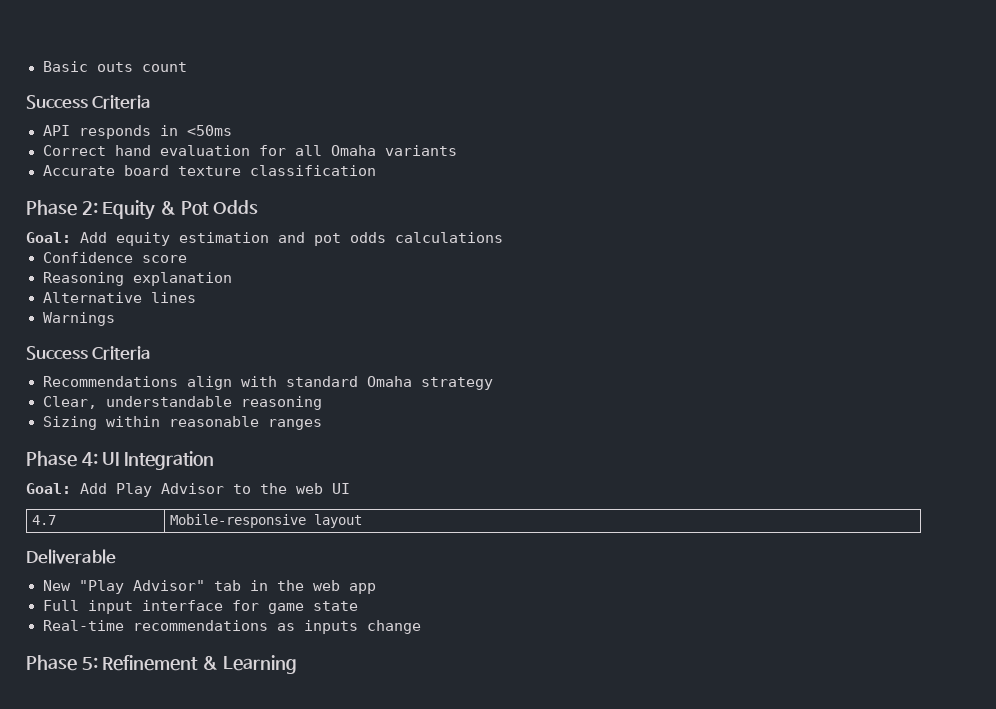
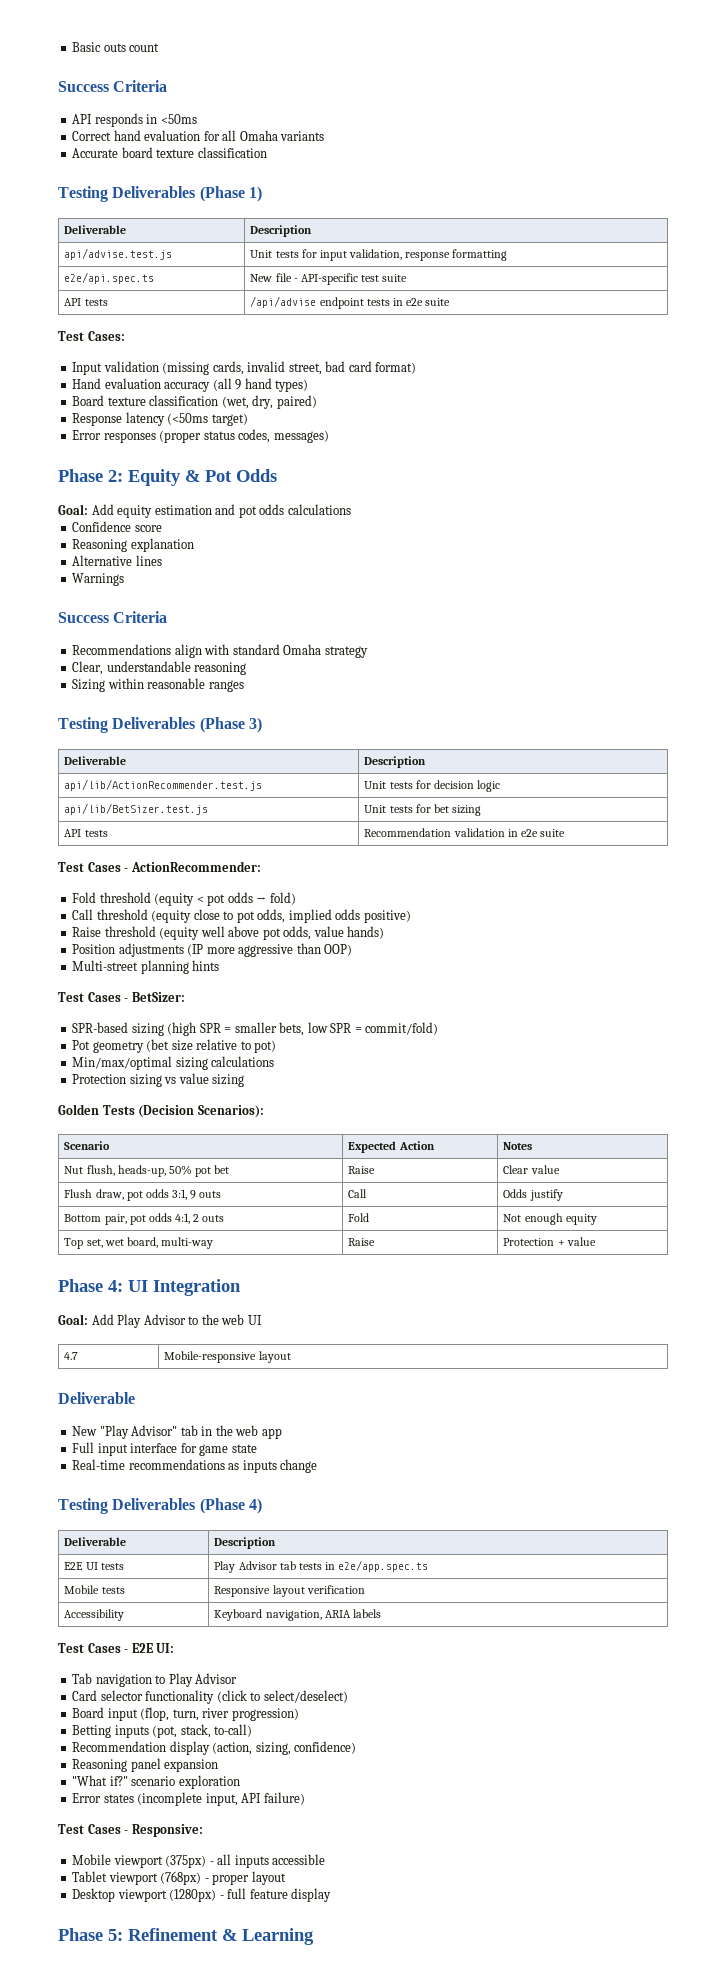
(376, 170) none -> [58,186,262,202] [64,225,127,234] [250,225,313,237] [64,248,173,260] [250,249,508,261] [64,272,155,284] [250,273,408,285] [64,298,108,306] [250,296,451,309] [58,331,125,341] [72,361,417,375] [72,378,309,392] [72,395,317,409] [72,412,248,426] [72,429,329,443] // Testing Deliverables (Phase 1) // Deliverable | Description // api/advise.test.js | Unit tests for input validation, response formatting // e2e/api.spec.ts | New file - API-specific test suite // API tests | /api/advise endpoint tests in e2e suite // Test Cases: // Input validation (missing cards, invalid street, bad card format) // Hand evaluation accuracy (all 9 hand types) // Board texture classification (wet, dry, paired) // Response latency (<50ms target) // Error responses (proper status codes, messages)
(322, 424) none -> [58,717,262,733] [64,756,127,765] [364,756,427,768] [64,779,263,791] [364,780,500,792] [64,803,209,815] [364,804,481,816] [64,829,108,837] [364,828,565,837] [58,861,261,872] [72,892,296,906] [72,909,411,923] [72,926,385,940] [72,943,353,957] [72,960,220,974] [58,992,185,1002] [72,1022,439,1036] [72,1039,277,1053] [72,1056,275,1070] [72,1073,245,1087] [58,1104,264,1118] [64,1141,111,1150] [348,1141,435,1153] [503,1142,533,1150] [64,1165,230,1177] [348,1166,376,1174] [503,1165,560,1174] [64,1189,222,1201] [348,1189,368,1198] [503,1189,563,1201] [64,1213,225,1225] [348,1213,370,1222] [503,1213,597,1225] [64,1237,213,1249] [348,1238,376,1246] [503,1237,596,1246] // Testing Deliverables (Phase 3) // Deliverable | Description // api/lib/ActionRecommender.test.js | Unit tests for decision logic // api/lib/BetSizer.test.js | Unit tests for bet sizing // API tests | Recommendation validation in e2e suite // Test Cases - ActionRecommender: // Fold threshold (equity < pot odds → fold) // Call threshold (equity close to pot odds, implied odds positive) // Raise threshold (equity well above pot odds, value hands) // Position adjustments (IP more aggressive than OOP) // Multi-street planning hints // Test Cases - BetSizer: // SPR-based sizing (high SPR = smaller bets, low SPR = commit/fold) // Pot geometry (bet size relative to pot) // Min/max/optimal sizing calculations // Protection sizing vs value sizing // Golden Tests (Decision Scenarios): // Scenario | Expected Action | Notes // Nut flush, heads-up, 50% pot bet | Raise | Clear value // Flush draw, pot odds 3:1, 9 outs | Call | Odds justify // Bottom pair, pot odds 4:1, 2 outs | Fold | Not enough equity // Top set, wet board, multi-way | Raise | Protection + value
(421, 627) none -> [58,1498,262,1514] [64,1537,127,1546] [214,1537,277,1549] [64,1562,124,1570] [214,1560,429,1573] [64,1585,125,1594] [214,1585,365,1597] [64,1609,125,1621] [214,1609,381,1621] [58,1643,175,1653] [72,1673,238,1687] [72,1690,348,1704] [72,1707,299,1721] [72,1724,253,1738] [72,1741,357,1755] [72,1758,219,1772] [72,1775,240,1789] [72,1792,305,1806] [58,1824,203,1837] [72,1854,326,1868] [72,1871,286,1885] [72,1888,332,1902] // Testing Deliverables (Phase 4) // Deliverable | Description // E2E UI tests | Play Advisor tab tests in e2e/app.spec.ts // Mobile tests | Responsive layout verification // Accessibility | Keyboard navigation, ARIA labels // Test Cases - E2E UI: // Tab navigation to Play Advisor // Card selector functionality (click to select/deselect) // Board input (flop, turn, river progression) // Betting inputs (pot, stack, to-call) // Recommendation display (action, sizing, confidence) // Reasoning panel expansion // "What if?" scenario exploration // Error states (incomplete input, API failure) // Test Cases - Responsive: // Mobile viewport (375px) - all inputs accessible // Tablet viewport (768px) - proper layout // Desktop viewport (1280px) - full feature display

